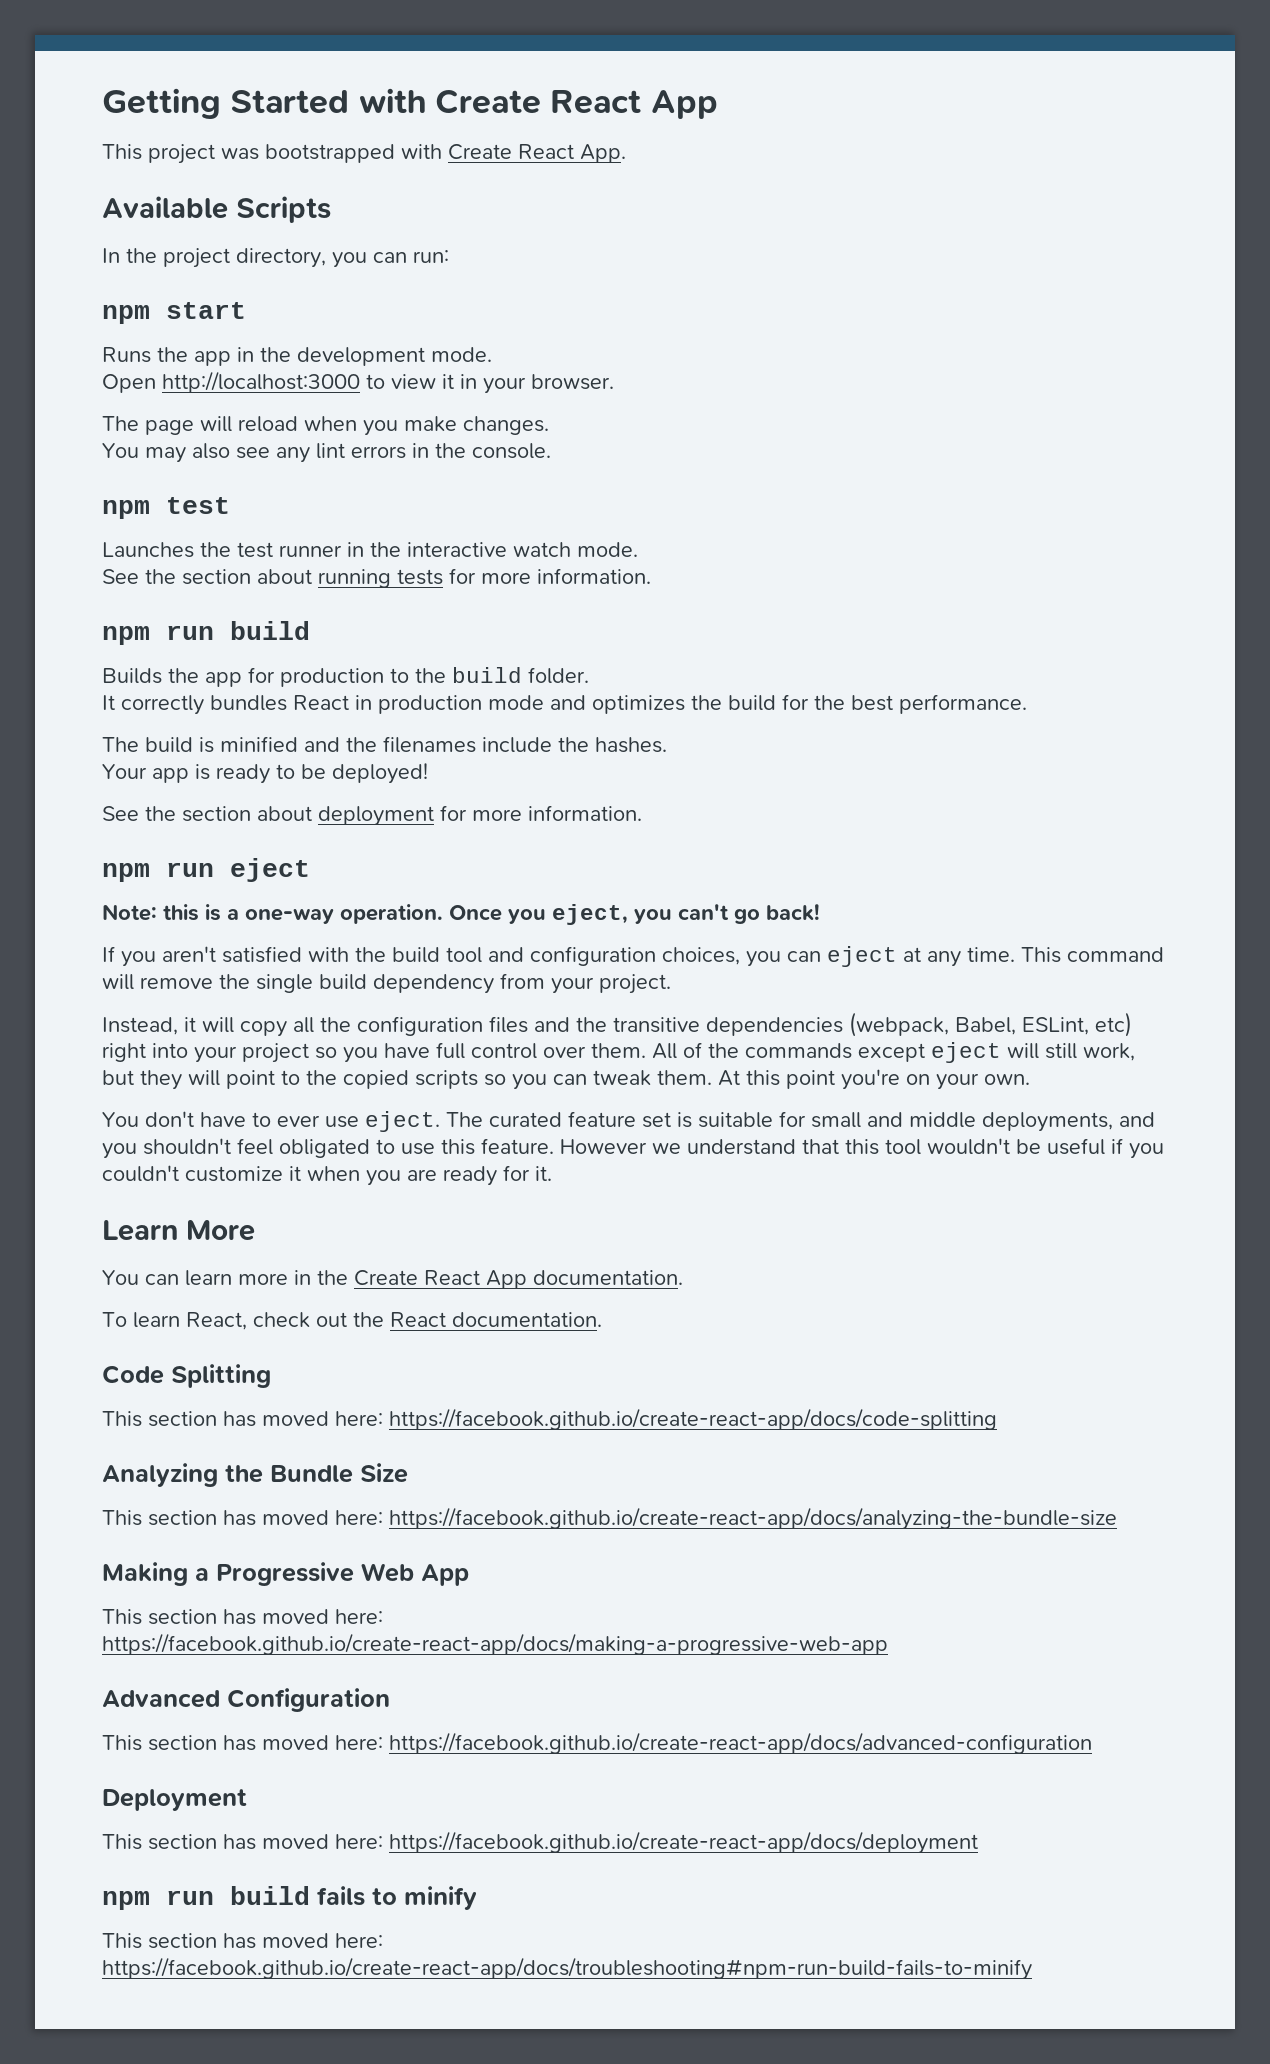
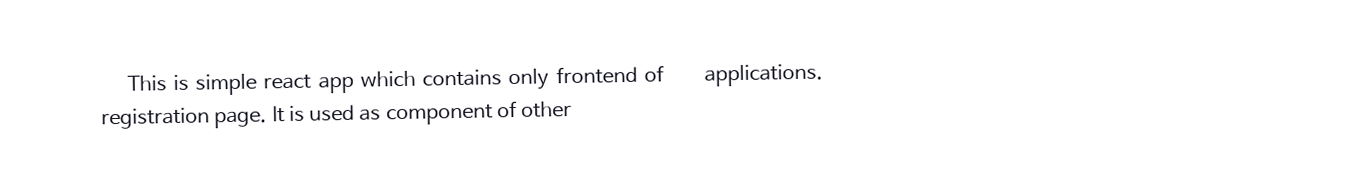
[102,88,718,119] [102,144,626,164] [102,196,331,223] [102,248,449,268] [102,302,246,324] [102,347,492,366] [102,371,614,394] [102,416,549,436] [102,443,551,463] [102,497,230,519] [102,542,638,558] [102,568,651,588] [102,621,310,645] [102,667,589,687] [102,694,1027,715] [102,736,667,753] [102,763,428,784] [102,805,642,826] [102,858,310,882] [102,904,820,925] [102,946,1164,967] [102,973,671,994] [102,1012,1132,1037] [102,1042,1135,1063] [102,1069,1030,1090] [102,1111,1155,1132] [102,1138,1164,1159] [102,1165,552,1186] [102,1220,255,1241] [102,1270,683,1289] [102,1312,602,1330] [102,1364,271,1388] [102,1408,997,1430] [102,1463,408,1487] [102,1507,1117,1530] [102,1562,469,1586] [102,1609,383,1625] [102,1633,888,1655] [102,1688,390,1712] [102,1732,1092,1754] [102,1789,247,1811] [102,1831,978,1854] [102,1886,477,1910] [102,1933,383,1949] [102,1957,1032,1980] Getting Started with Create React App // This project was bootstrapped with Create React App. // Available Scripts // In the project directory, you can run: // npm start // Runs the app in the development mode. // Open http://localhost:3000 to view it in your browser. // The page will reload when you make changes. // You may also see any lint errors in the console. // npm test // Launches the test runner in the interactive watch mode. // See the section about running tests for more information. // npm run build // Builds the app for production to the build folder. // It correctly bundles React in production mode and optimizes the build for the best performance. // The build is minified and the filenames include the hashes. // Your app is ready to be deployed! // See the section about deployment for more information. // npm run eject // Note: this is a one-way operation. Once you eject, you can't go back! // If you aren't satisfied with the build tool and configuration choices, you can eject at any time. This command will remove the single build dependency from your project. // Instead, it will copy all the configuration files and the transitive dependencies (webpack, Babel, ESLint, etc) right into your project so you have full control over them. All of the commands except eject will still work, but they will point to the copied scripts so you can tweak them. At this point you're on your own. // You don't have to ever use eject. The curated feature set is suitable for small and middle deployments, and you shouldn't feel obligated to use this feature. However we understand that this tool wouldn't be useful if you couldn't customize it when you are ready for it. // Learn More // You can learn more in the Create React App documentation. // To learn React, check out the React documentation. // Code Splitting // This section has moved here: https://facebook.github.io/create-react-app/docs/code-splitting // Analyzing the Bundle Size // This section has moved here: https://facebook.github.io/create-react-app/docs/analyzing-the-bundle-size // Making a Progressive Web App // This section has moved here: https://facebook.github.io/create-react-app/docs/making-a-progressive-web-app // Advanced Configuration // This section has moved here: https://facebook.github.io/create-react-app/docs/advanced-configuration // Deployment // This section has moved here: https://facebook.github.io/create-react-app/docs/deployment // npm run build fails to minify // This section has moved here: https://facebook.github.io/create-react-app/docs/troubleshooting#npm-run-build-fails-to-minify -> [126,65,664,96] [101,100,573,130] [704,63,823,87] This is simple react app which contains only frontend of registration page. It is used as component of other applications.

